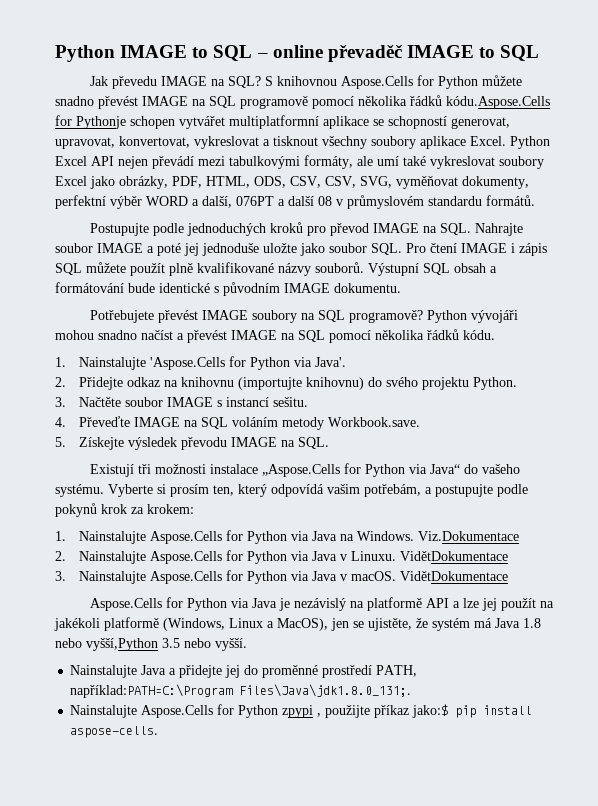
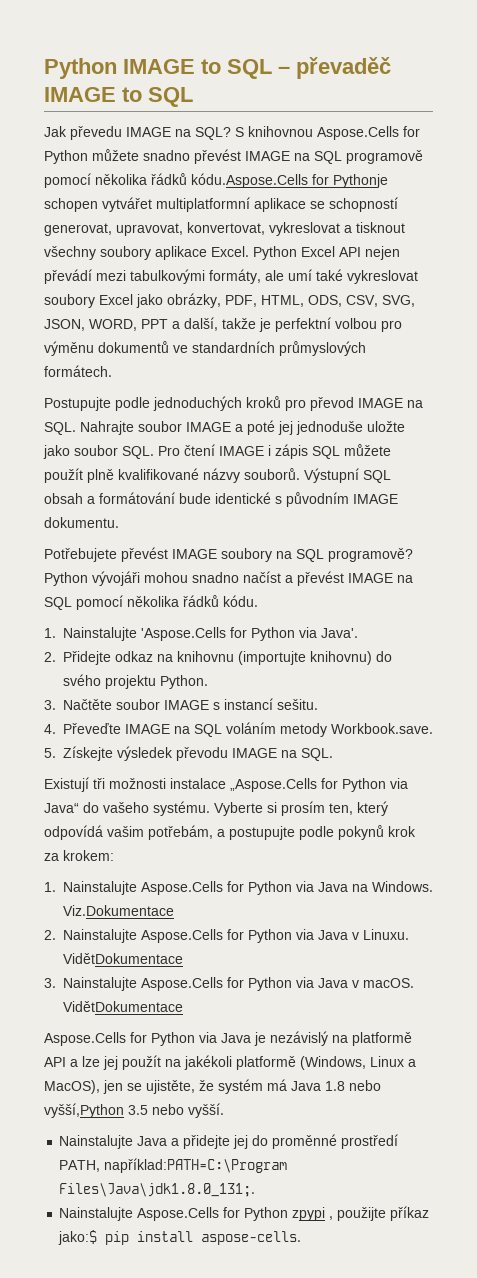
[272,45,323,58] online -> (290, 70) none
[325,176,529,189] [55,195,535,209] CSV, SVG, vyměňovat dokumenty, perfektní výběr WORD a další, 076PT a další 08 v průmyslovém standardu formátů. -> [382,295,415,307] [44,317,402,332] [44,341,366,356] [44,365,112,377] SVG, JSON, WORD, PPT a další, takže je perfektní volbou pro výměnu dokumentů ve standardních průmyslových formátech.

